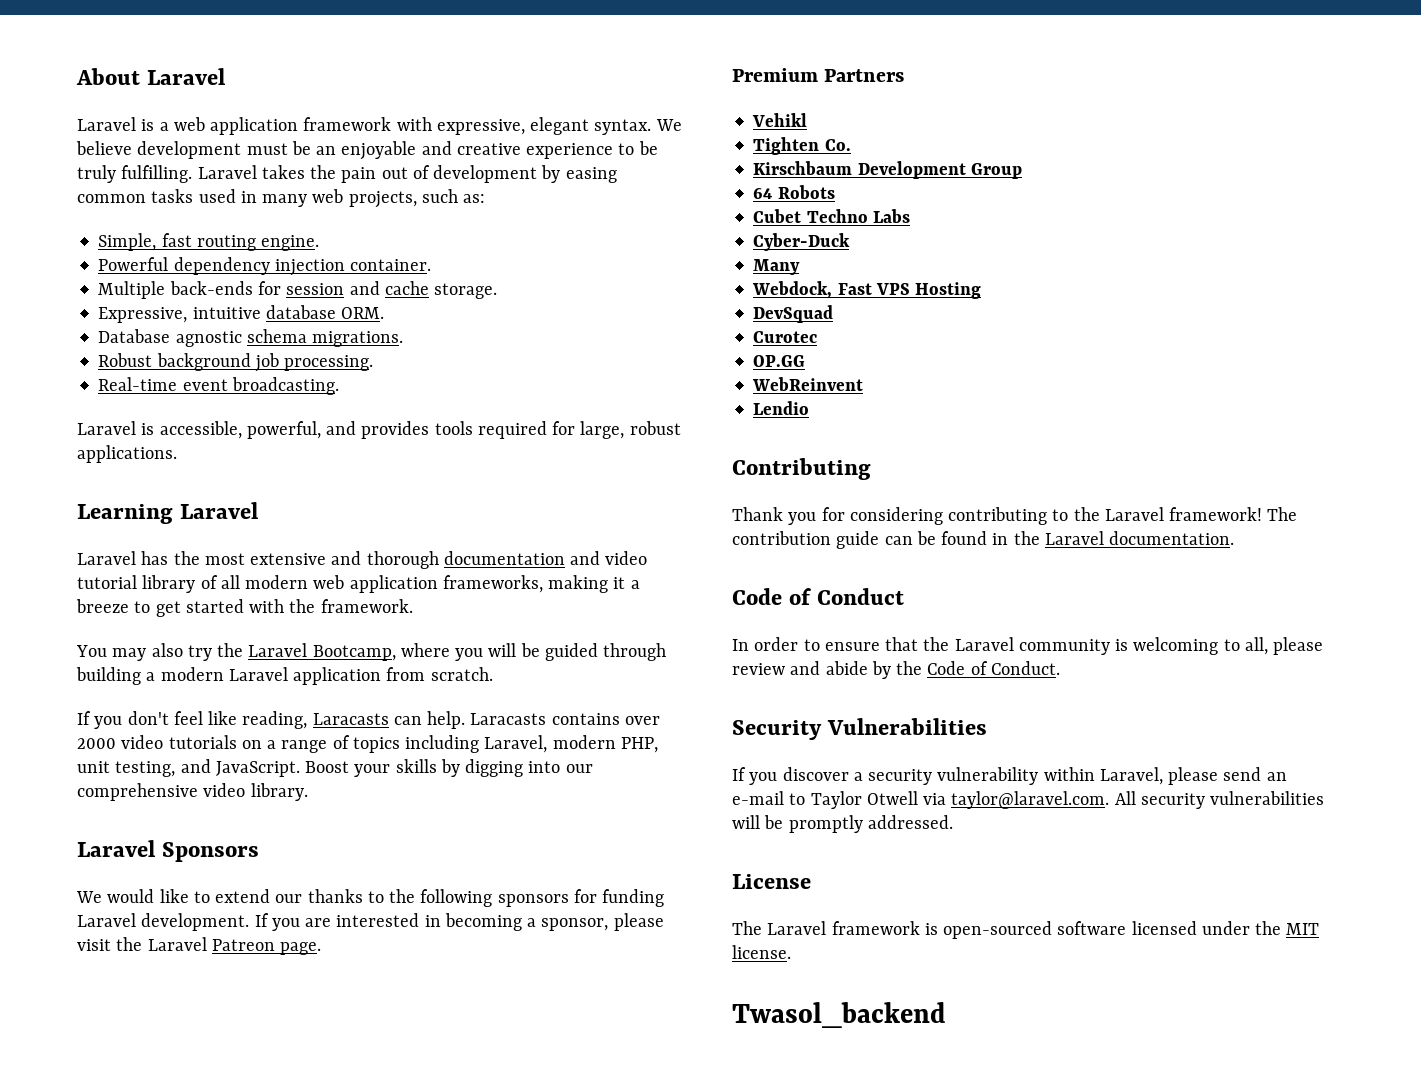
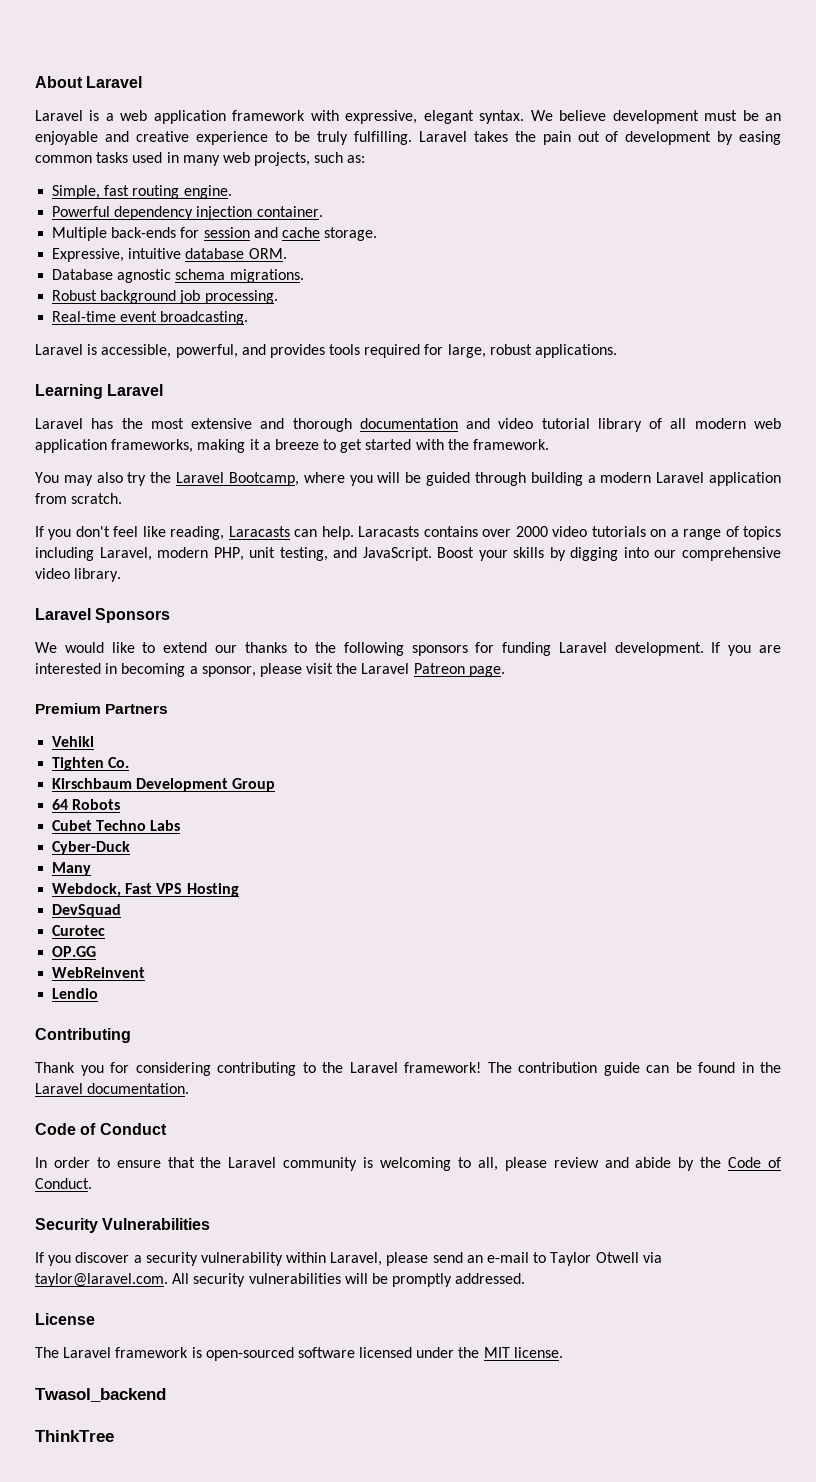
(946, 1015) none -> [35,1430,114,1442] // ThinkTree

